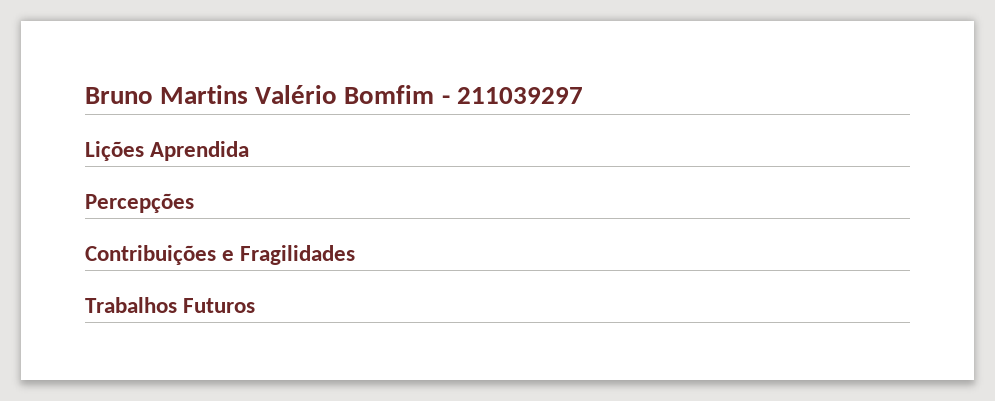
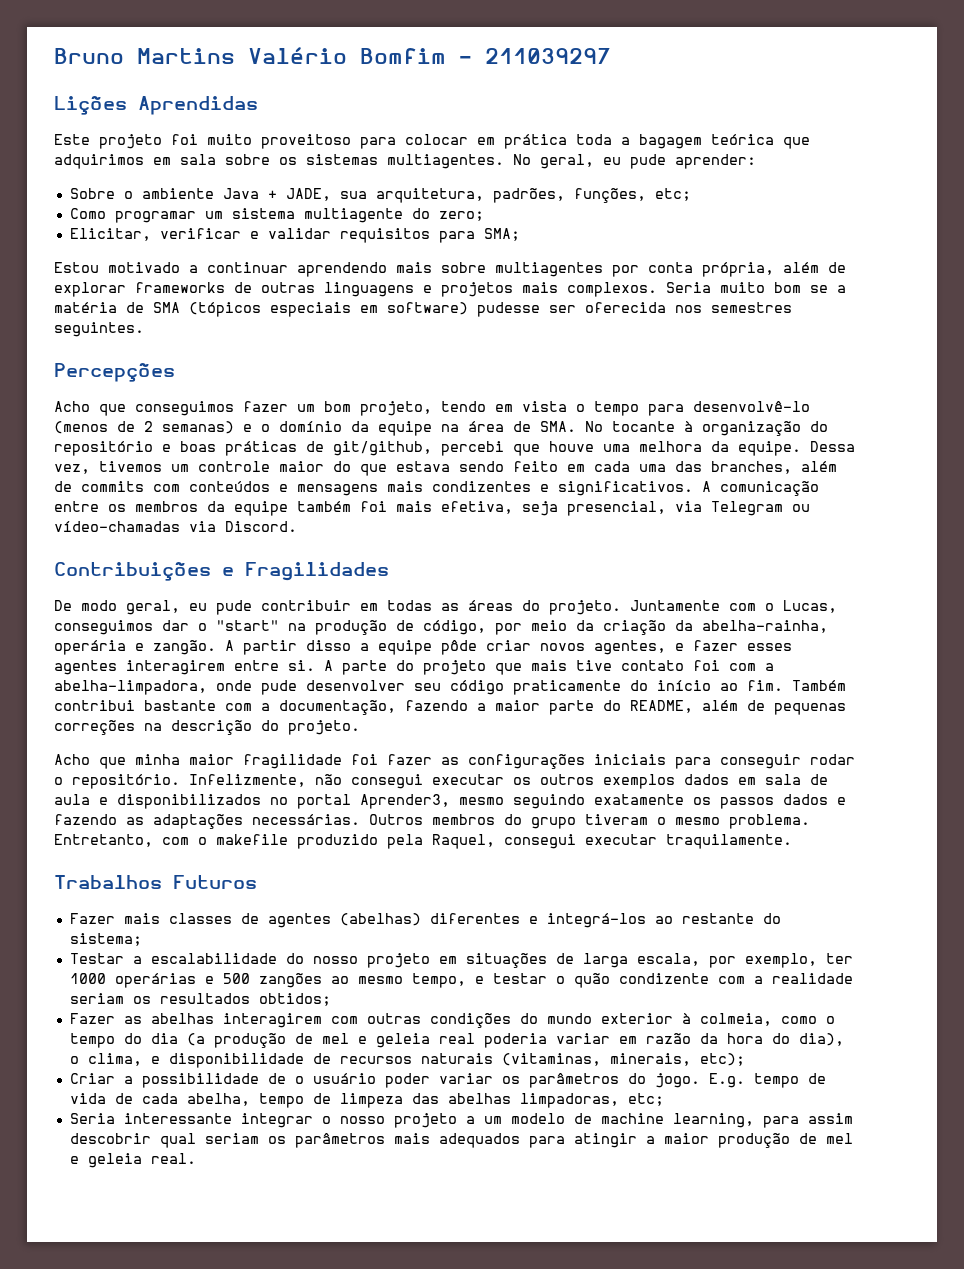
[150,141,250,161] [85,193,194,213] [85,245,356,265] [85,297,256,313] Aprendida // Percepções // Contribuições e Fragilidades // Trabalhos Futuros -> [138,96,258,115] [54,134,810,149] [54,154,756,169] [69,188,691,203] [69,208,484,223] [69,228,520,243] [54,262,846,277] [54,282,846,297] [54,302,792,317] [54,322,144,337] [54,363,175,382] [54,401,810,416] [54,421,828,436] [54,441,855,456] [54,461,837,476] [54,481,819,496] [54,501,810,516] [54,521,297,532] [54,562,389,581] [54,600,837,615] [54,620,828,635] [54,640,792,655] [54,660,774,675] [54,680,846,695] [54,700,846,715] [54,720,360,735] [54,754,855,769] [54,774,828,789] [54,794,846,809] [54,814,810,829] [54,834,792,849] [54,875,257,889] [69,913,781,928] [69,933,142,946] [69,953,853,968] [69,973,853,988] [69,993,331,1006] [69,1013,835,1028] [69,1033,844,1048] [69,1053,745,1068] [69,1073,826,1088] [69,1093,664,1108] [69,1113,853,1128] [69,1133,853,1148] [69,1153,196,1168] Aprendidas // Este projeto foi muito proveitoso para colocar em prática toda a bagagem teórica que adquirimos em sala sobre os sistemas multiagentes. No geral, eu pude aprender: // Sobre o ambiente Java + JADE, sua arquitetura, padrões, funções, etc; // Como programar um sistema multiagente do zero; // Elicitar, verificar e validar requisitos para SMA; // Estou motivado a continuar aprendendo mais sobre multiagentes por conta própria, além de explorar frameworks de outras linguagens e projetos mais complexos. Seria muito bom se a matéria de SMA (tópicos especiais em software) pudesse ser oferecida nos semestres seguintes. // Percepções // Acho que conseguimos fazer um bom projeto, tendo em vista o tempo para desenvolvê-lo (menos de 2 semanas) e o domínio da equipe na área de SMA. No tocante à organização do repositório e boas práticas de git/github, percebi que houve uma melhora da equipe. Dessa vez, tivemos um controle maior do que estava sendo feito em cada uma das branches, além de commits com conteúdos e mensagens mais condizentes e significativos. A comunicação entre os membros da equipe também foi mais efetiva, seja presencial, via Telegram ou vídeo-chamadas via Discord. // Contribuições e Fragilidades // De modo geral, eu pude contribuir em todas as áreas do projeto. Juntamente com o Lucas, conseguimos dar o "start" na produção de código, por meio da criação da abelha-rainha, operária e zangão. A partir disso a equipe pôde criar novos agentes, e fazer esses agentes interagirem entre si. A parte do projeto que mais tive contato foi com a abelha-limpadora, onde pude desenvolver seu código praticamente do início ao fim. Também contribui bastante com a documentação, fazendo a maior parte do README, além de pequenas correções na descrição do projeto. // Acho que minha maior fragilidade foi fazer as configurações iniciais para conseguir rodar o repositório. Infelizmente, não consegui executar os outros exemplos dados em sala de aula e disponibilizados no portal Aprender3, mesmo seguindo exatamente os passos dados e fazendo as adaptações necessárias. Outros membros do grupo tiveram o mesmo problema. Entretanto, com o makefile produzido pela Raquel, consegui executar traquilamente. // Trabalhos Futuros // Fazer mais classes de agentes (abelhas) diferentes e integrá-los ao restante do sistema; // Testar a escalabilidade do nosso projeto em situações de larga escala, por exemplo, ter 1000 operárias e 500 zangões ao mesmo tempo, e testar o quão condizente com a realidade seriam os resultados obtidos; // Fazer as abelhas interagirem com outras condições do mundo exterior à colmeia, como o tempo do dia (a produção de mel e geleia real poderia variar em razão da hora do dia), o clima, e disponibilidade de recursos naturais (vitaminas, minerais, etc); // Criar a possibilidade de o usuário poder variar os parâmetros do jogo. E.g. tempo de vida de cada abelha, tempo de limpeza das abelhas limpadoras, etc; // Seria interessante integrar o nosso projeto a um modelo de machine learning, para assim descobrir qual seriam os parâmetros mais adequados para atingir a maior produção de mel e geleia real.

